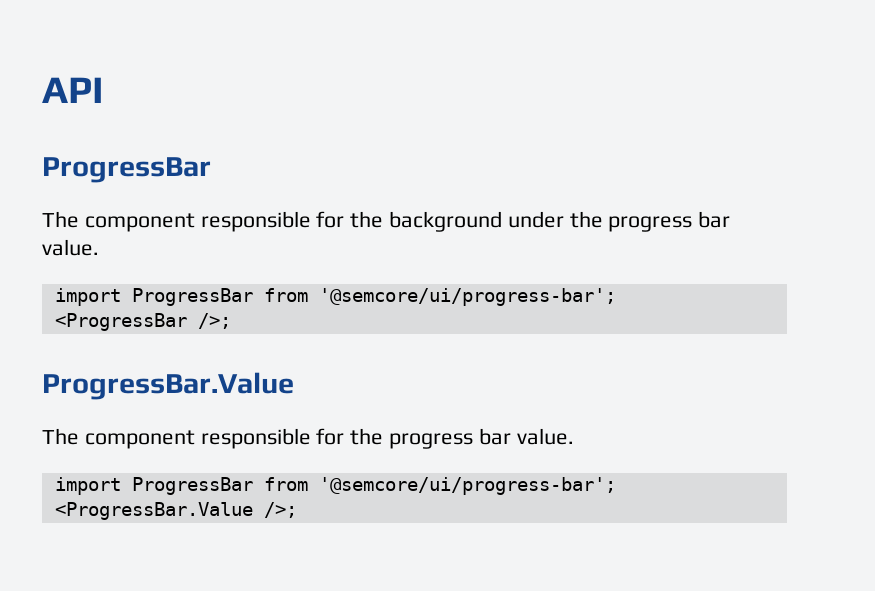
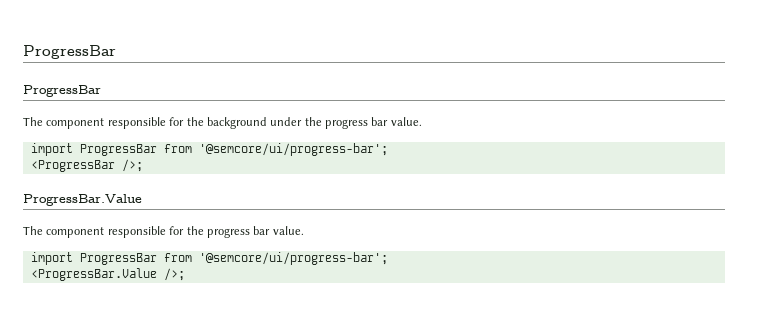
[42,77,104,103] API -> [23,45,116,59] ProgressBar

